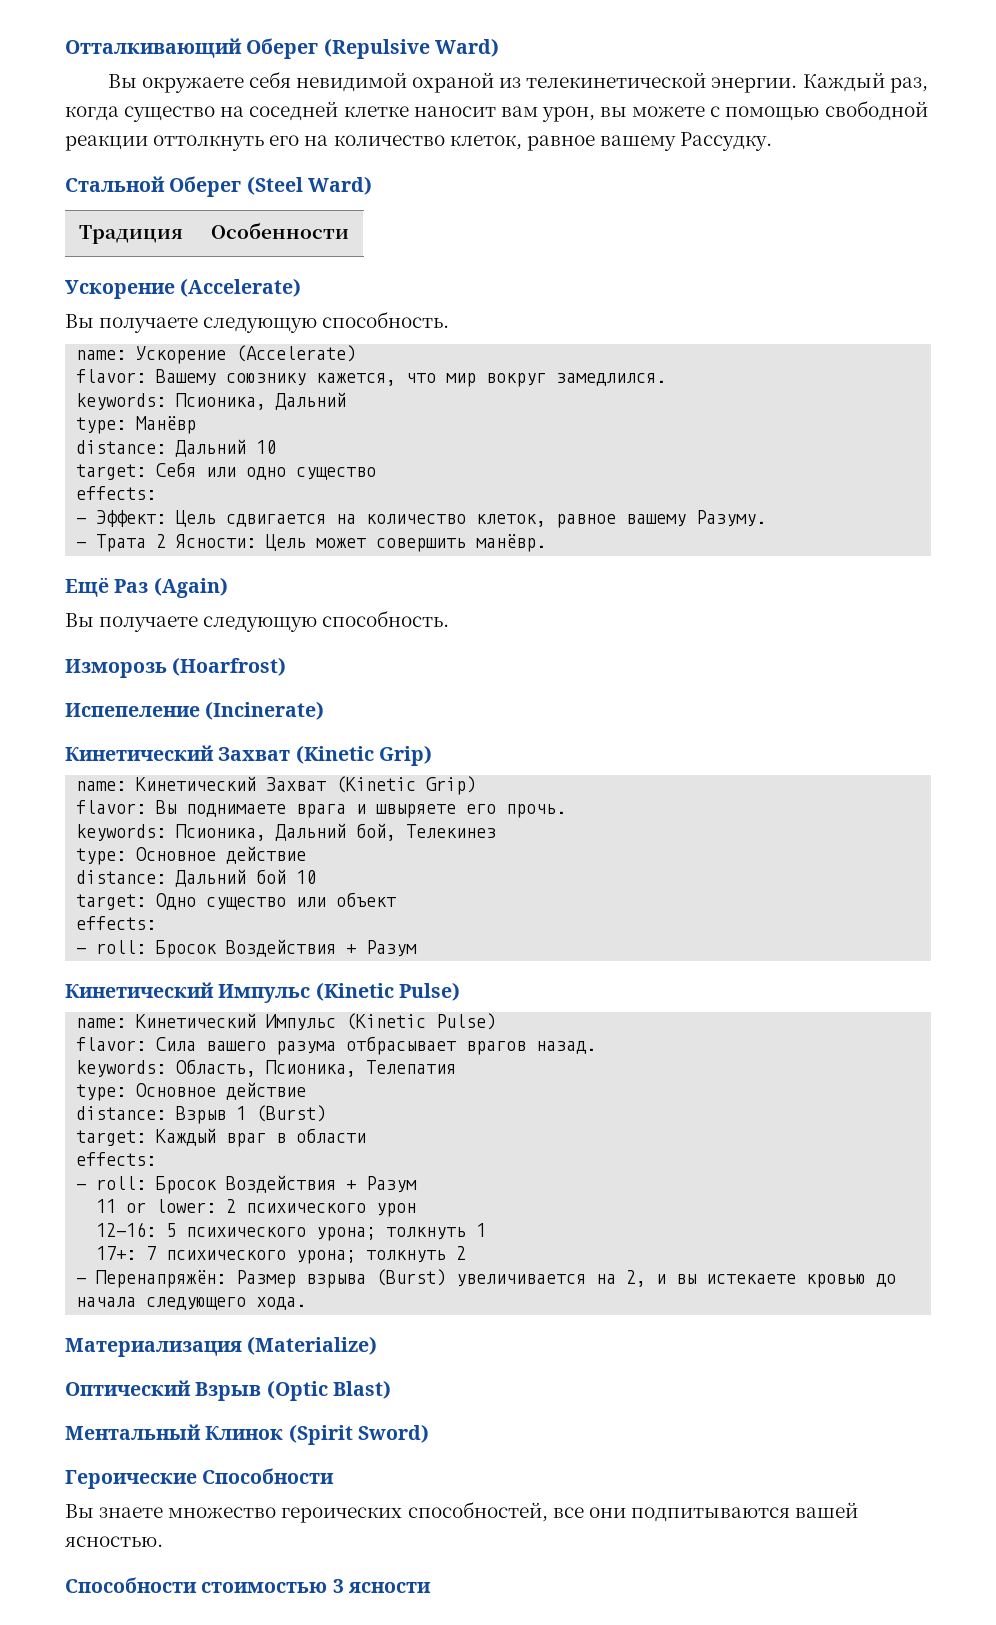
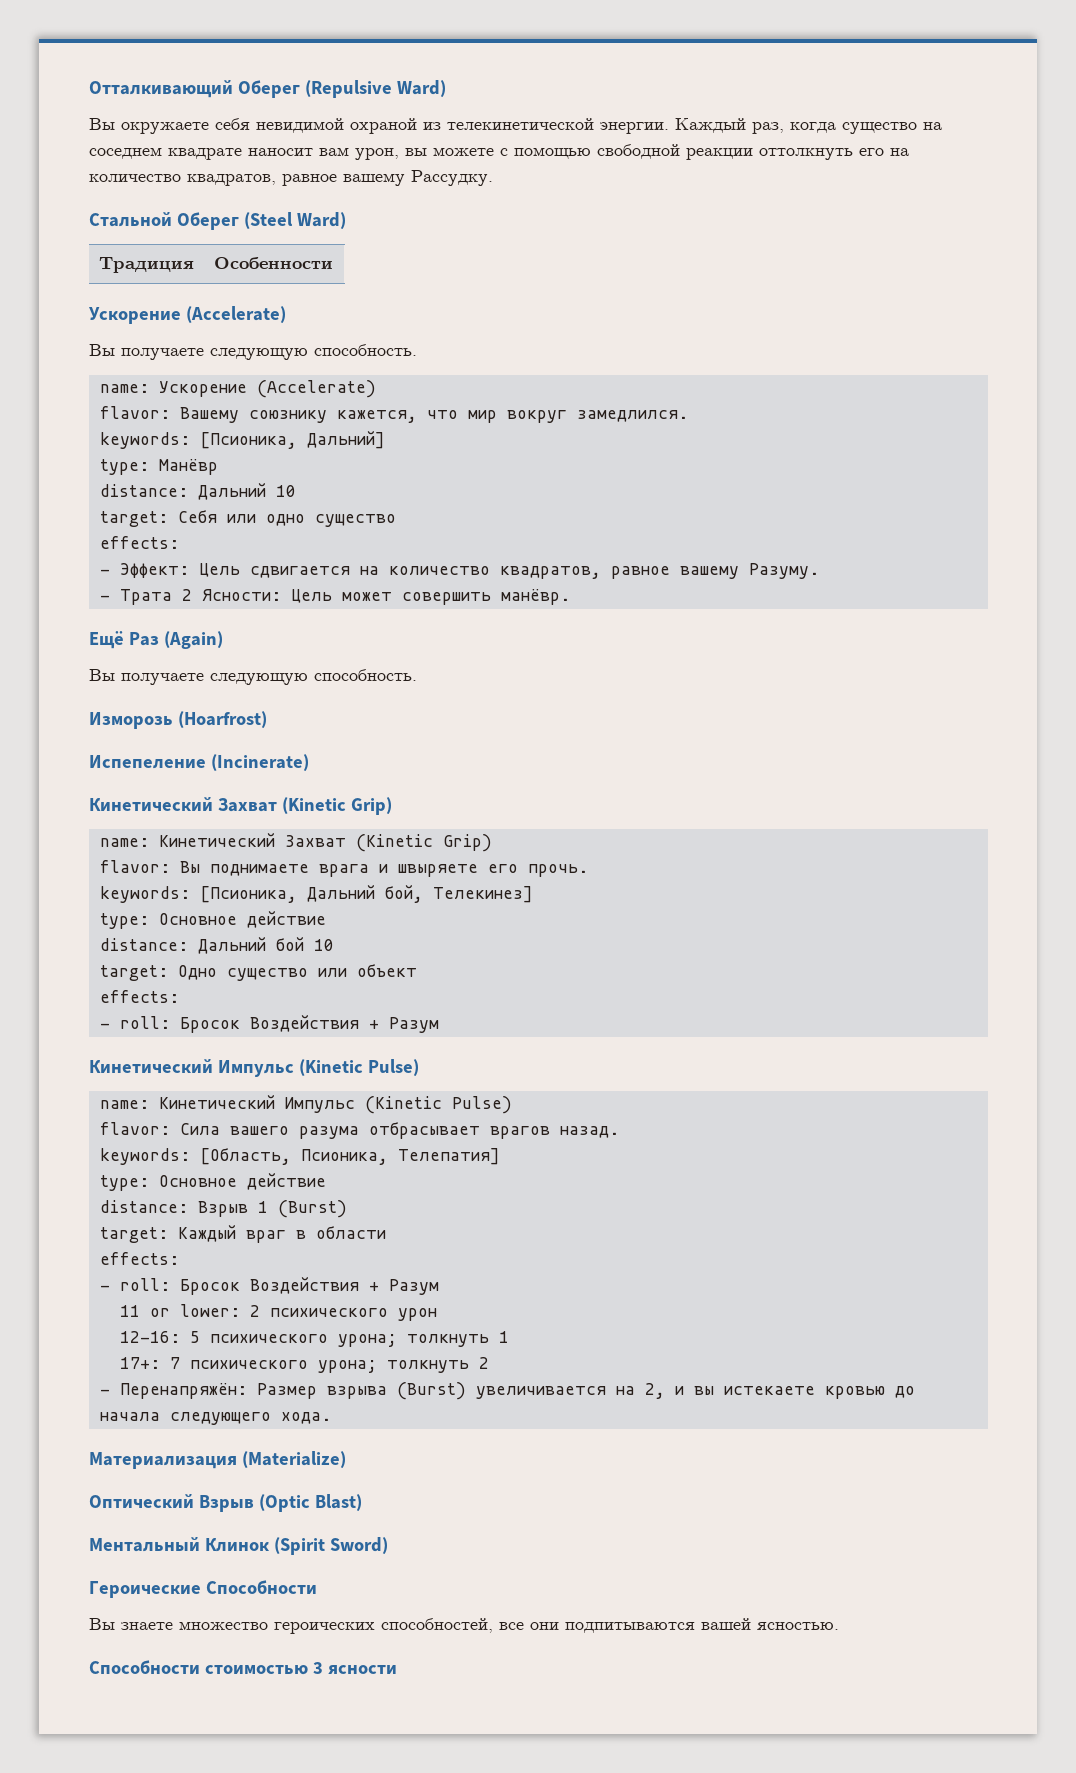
[249,101,409,121] соседней клетке -> [89,147,242,160] соседнем квадрате
[449,135,522,150] клеток, -> [187,174,276,186] квадратов,
[176,392,347,410] Псионика, Дальний -> [199,431,385,449] [Псионика, Дальний]
[476,514,547,527] клеток, -> [499,566,601,579] квадратов,
[176,824,267,841] Псионика, -> [199,886,297,903] [Псионика,
[406,824,497,838] Телекинез -> [432,886,533,903] Телекинез]
[176,1059,457,1077] Область, Псионика, Телепатия -> [199,1148,500,1165] [Область, Псионика, Телепатия]

